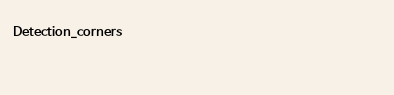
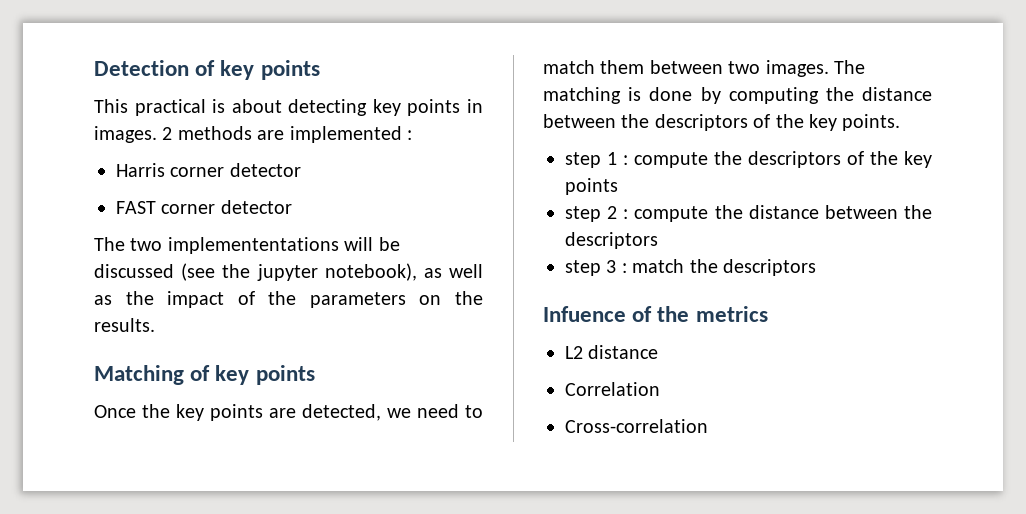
[13,26,122,39] Detection_corners -> [94,60,320,80] [94,99,483,116] [94,126,412,143] [116,163,301,177] [116,200,292,214] [94,237,400,254] [94,263,483,281] [94,291,483,308] [94,318,155,332] [94,365,315,385] [94,404,483,421] [543,60,865,77] [543,87,932,104] [543,114,901,131] [565,151,932,168] [565,178,618,195] [565,205,932,222] [565,232,658,249] [565,259,816,276] [543,306,768,322] [565,345,659,359] [565,382,660,396] [565,419,708,433] Detection of key points // This practical is about detecting key points in images. 2 methods are implemented : // Harris corner detector // FAST corner detector // The two implemententations will be discussed (see the jupyter notebook), as well as the impact of the parameters on the results. // Matching of key points // Once the key points are detected, we need to match them between two images. The matching is done by computing the distance between the descriptors of the key points. // step 1 : compute the descriptors of the key points // step 2 : compute the distance between the descriptors // step 3 : match the descriptors // Infuence of the metrics // L2 distance // Correlation // Cross-correlation

